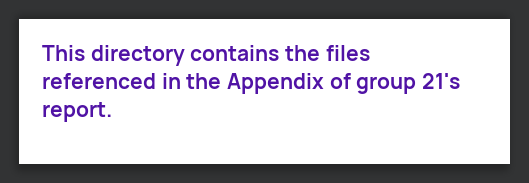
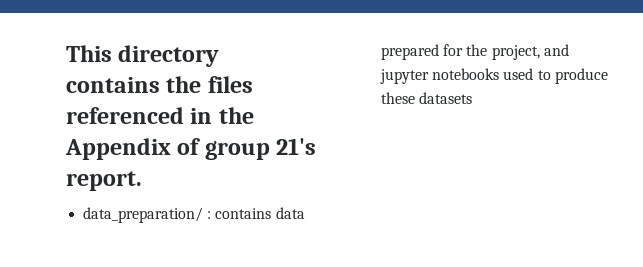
(112, 112) none -> [83,207,305,223] [381,44,569,60] [380,68,608,84] [381,92,473,104] // data_preparation/ : contains data prepared for the project, and jupyter notebooks used to produce these datasets

